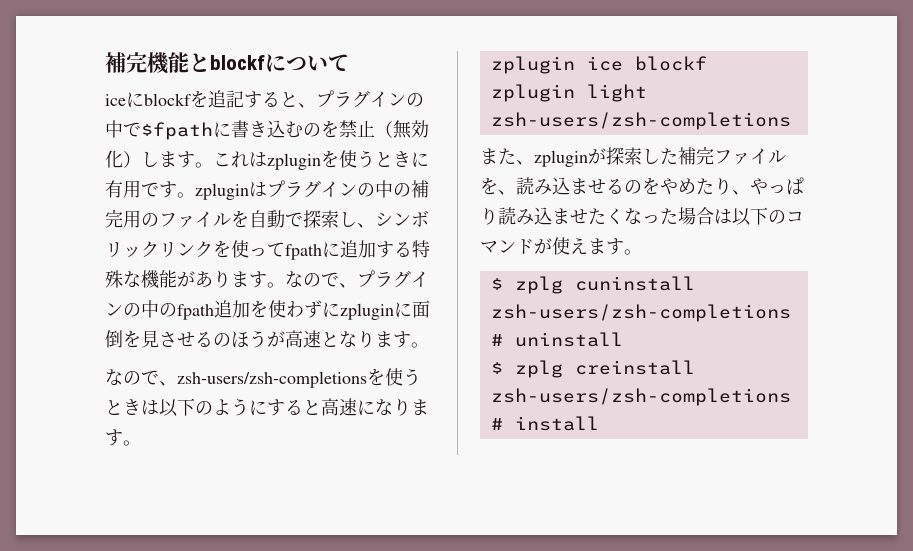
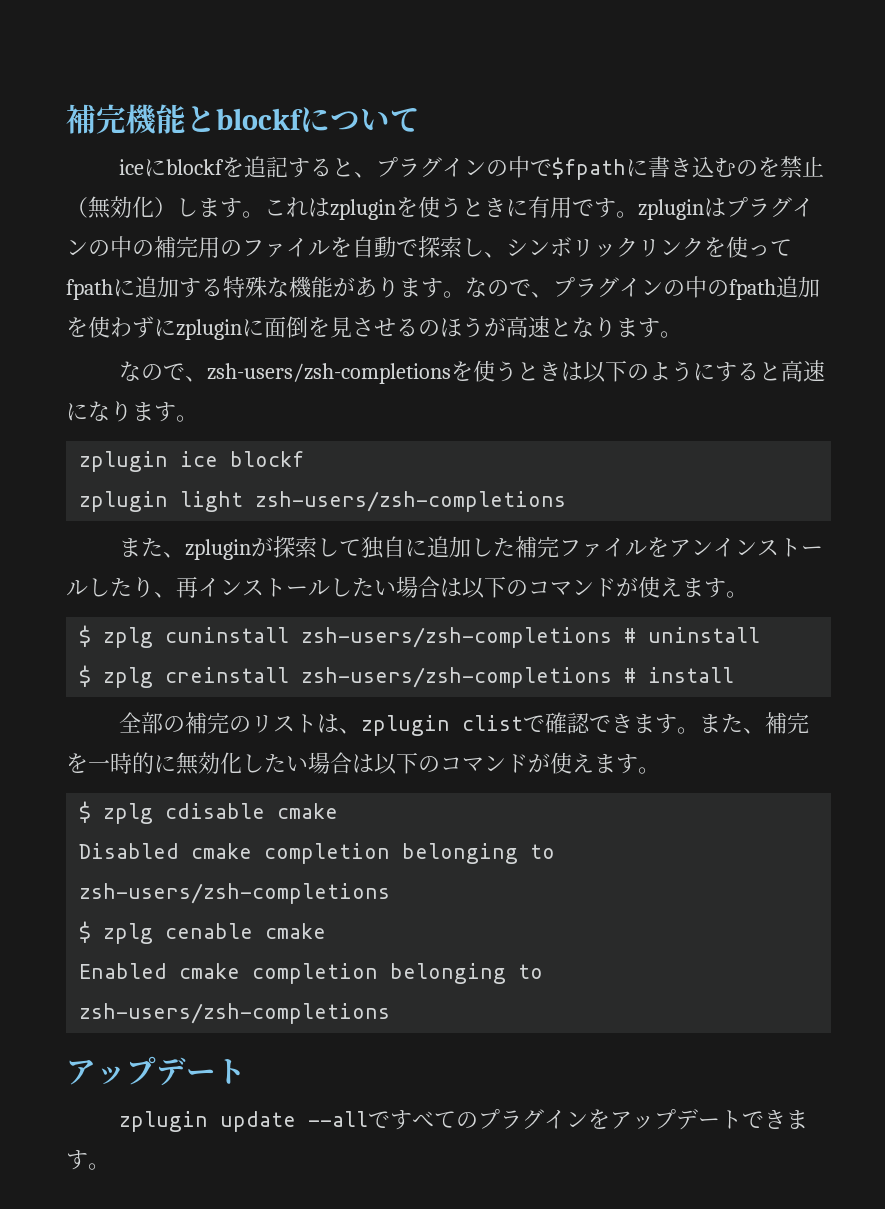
(660, 156) none -> [339,536,494,559] て独自に追加し
[498,177,804,195] [480,207,678,225] 、読み込ませるのをやめたり、やっぱり読み込ませたくなった -> [669,538,824,557] [66,576,396,598] アンインストールしたり、再インストールしたい
(599, 423) none -> [119,712,810,736] [66,752,660,775] [79,801,339,824] [79,843,556,864] [79,883,391,904] [79,921,327,944] [79,963,544,984] [79,1003,391,1024] [66,1056,246,1086] [119,1109,809,1132] [66,1150,110,1170] // 全部の補完のリストは、zplugin clistで確認できます。また、補完を一時的に無効化したい場合は以下のコマンドが使えます。 // $ zplg cdisable cmake // Disabled cmake completion belonging to zsh-users/zsh-completions // $ zplg cenable cmake // Enabled cmake completion belonging to zsh-users/zsh-completions // アップデート // zplugin update --allですべてのプラグインをアップデートできます。

